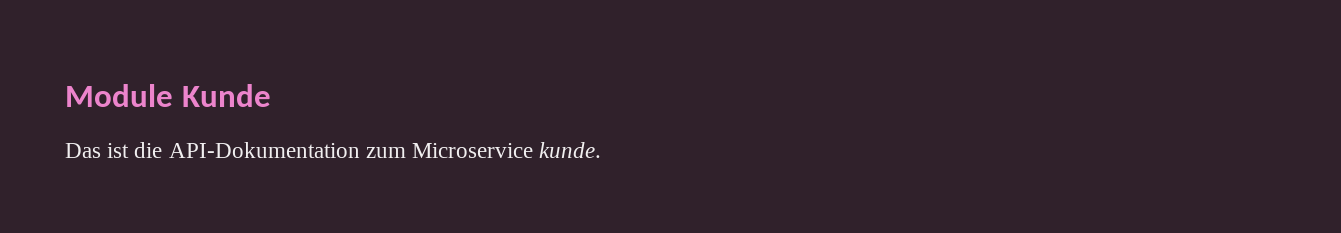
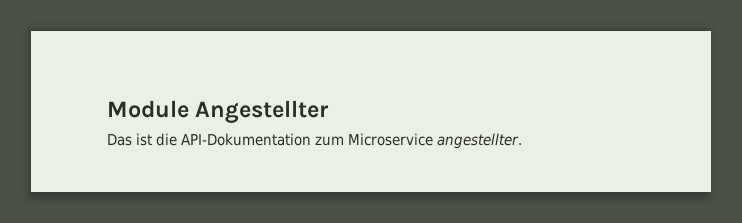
[181,84,271,107] Kunde -> [195,100,330,123] Angestellter
[539,142,602,158] kunde. -> [437,133,522,149] angestellter.

